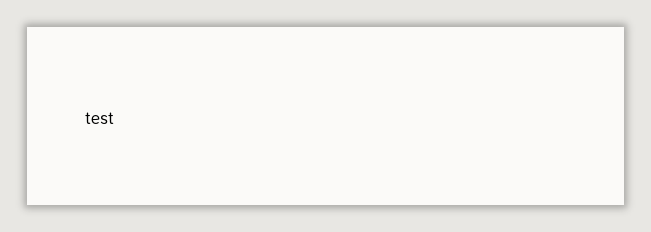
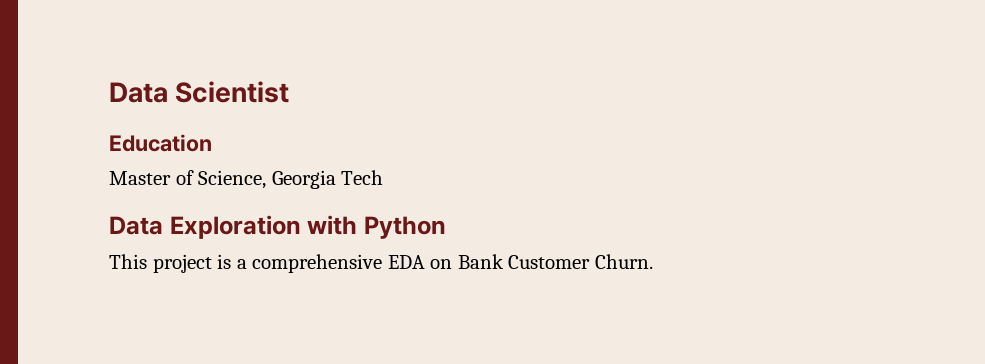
[85,112,114,125] test -> [109,81,290,103] [109,134,212,152] [109,170,384,189] [109,215,446,239] [109,254,653,273] Data Scientist // Education // Master of Science, Georgia Tech // Data Exploration with Python // This project is a comprehensive EDA on Bank Customer Churn.

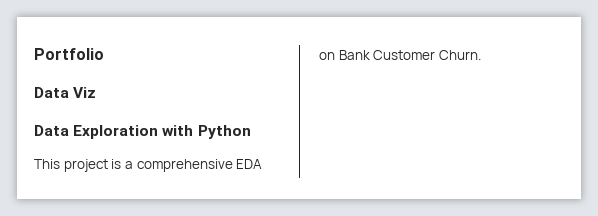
[109,81,290,103] [109,134,212,152] [109,170,384,189] Data Scientist // Education // Master of Science, Georgia Tech -> [34,48,104,60] [34,87,97,98] Portfolio // Data Viz

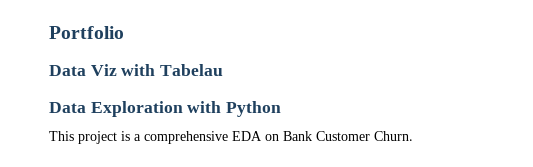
(97, 92) none -> [121,64,224,76] with Tabelau

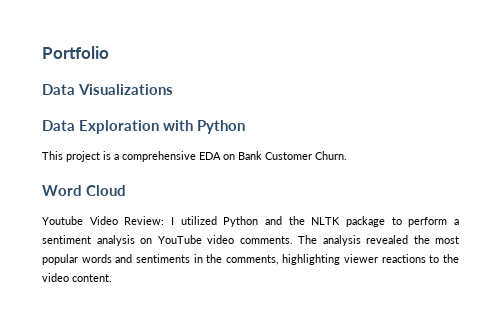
[90,64,224,76] Viz with Tabelau -> [78,84,174,95] Visualizations
(413, 136) none -> [42,185,127,196] [42,216,460,227] [42,235,459,246] [42,254,459,265] [42,273,112,282] // Word Cloud // Youtube Video Review: I utilized Python and the NLTK package to perform a sentiment analysis on YouTube video comments. The analysis revealed the most popular words and sentiments in the comments, highlighting viewer reactions to the video content.

